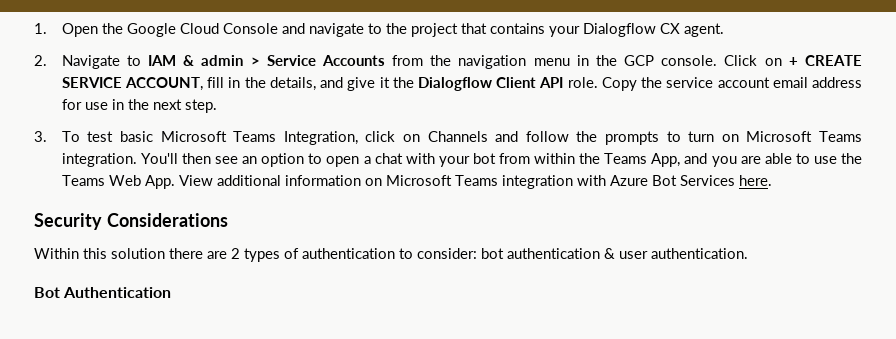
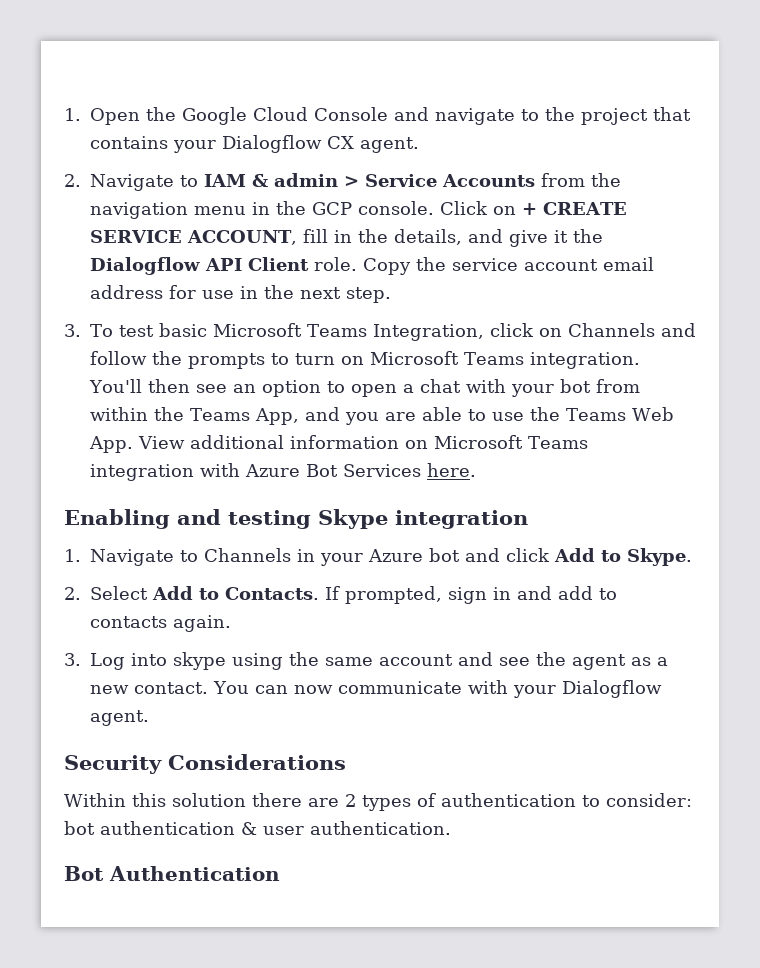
[496,77,564,88] Client API -> [205,257,309,271] API Client
(772, 180) none -> [64,509,528,529] [64,548,692,566] [64,586,617,604] [90,615,231,632] [64,652,668,670] [90,680,662,698] [90,710,149,726] // Enabling and testing Skype integration // 1. Navigate to Channels in your Azure bot and click Add to Skype. // 2. Select Add to Contacts. If prompted, sign in and add to contacts again. // 3. Log into skype using the same account and see the agent as a new contact. You can now communicate with your Dialogflow agent.

